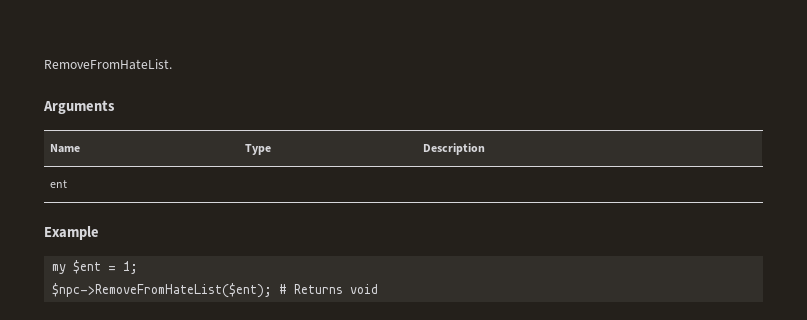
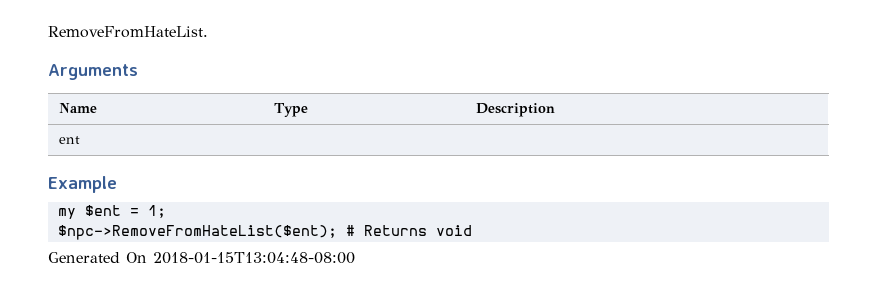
(379, 289) none -> [48,252,355,264] // Generated On 2018-01-15T13:04:48-08:00

